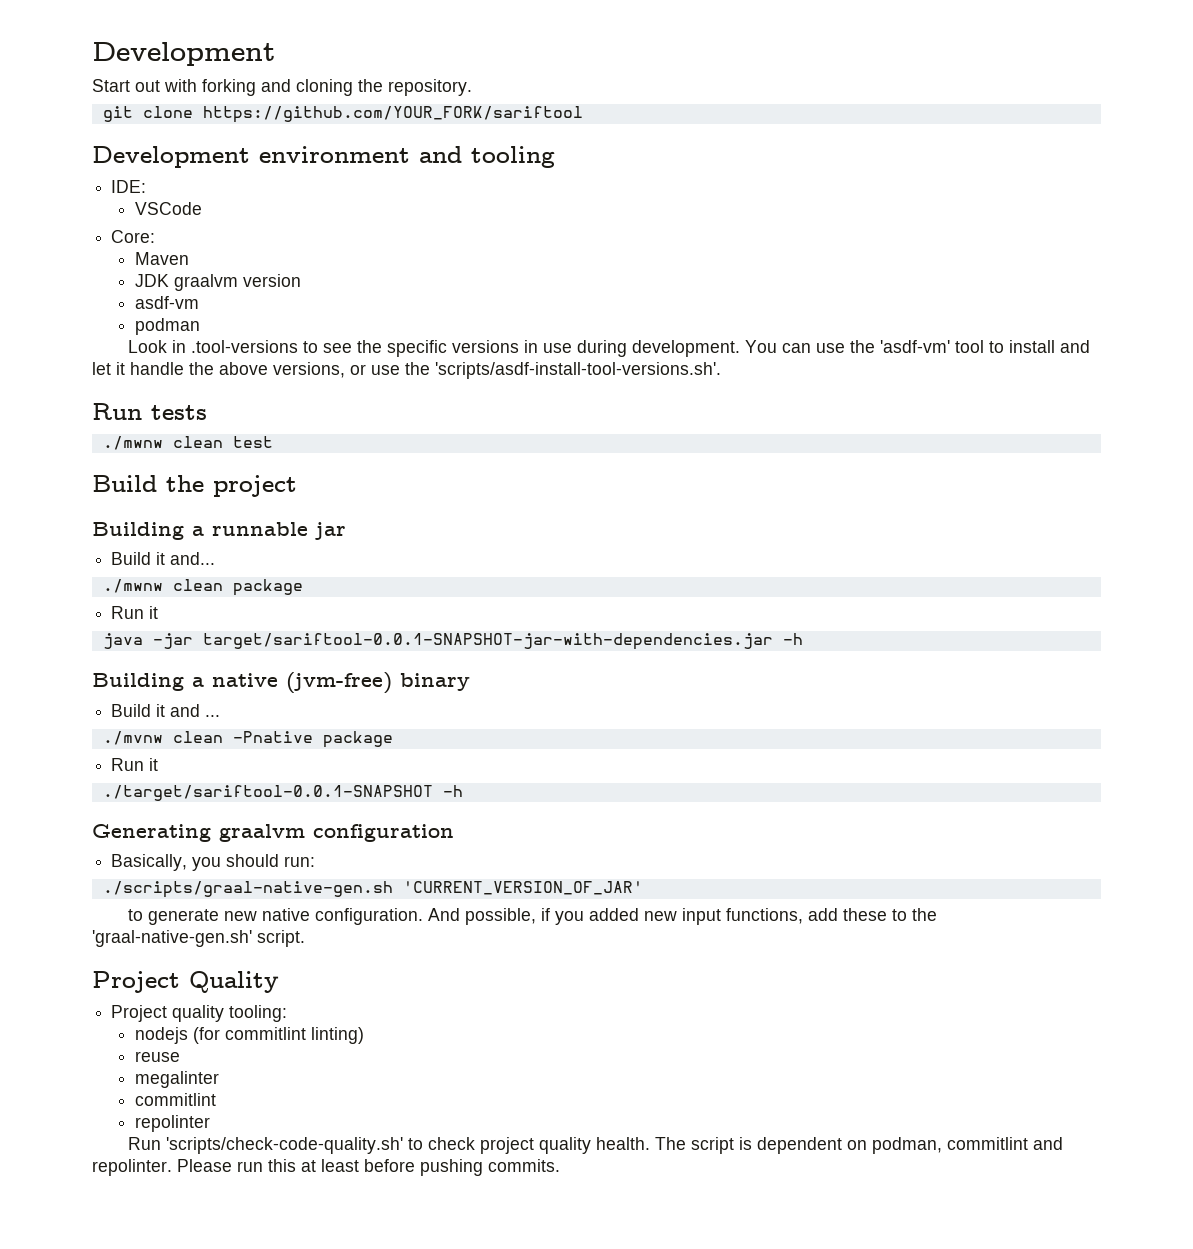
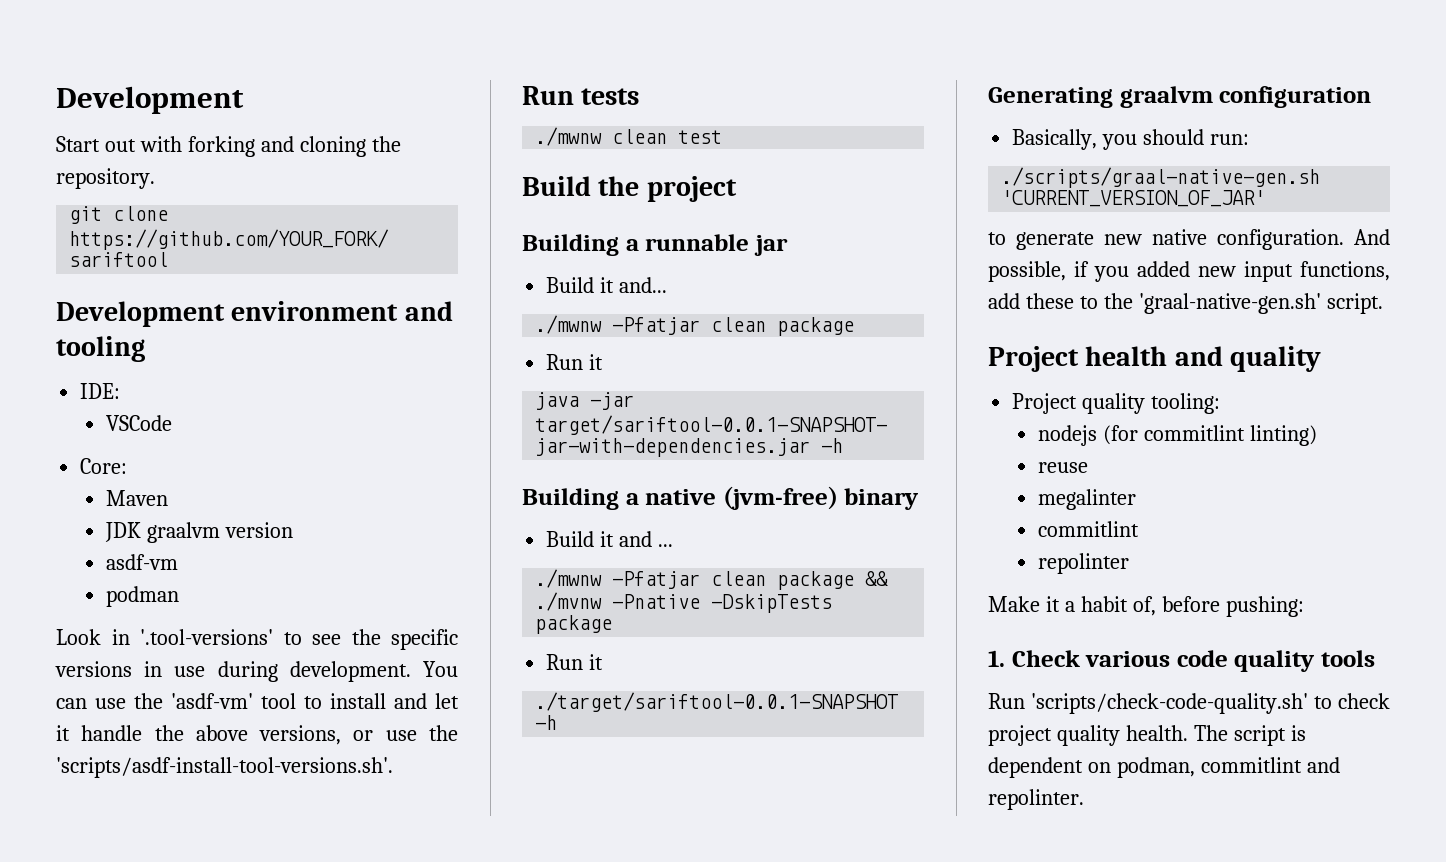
[191,340,299,353] .tool-versions -> [140,629,273,645] '.tool-versions'
(163, 586) none -> [612,317,701,335] -Pfatjar
[102,731,313,745] ./mvnw clean -Pnative -> [535,569,889,590] [535,592,833,613] ./mwnw -Pfatjar clean package && ./mvnw -Pnative -DskipTests
[189,971,279,993] Quality -> [1085,346,1322,372] health and quality
(210, 1123) none -> [988,596,1304,617] [988,650,1376,672] // Make it a habit of, before pushing: // 1. Check various code quality tools
[177,1159,560,1176] Please run this at least before pushing commits. -> (1084, 799) none

